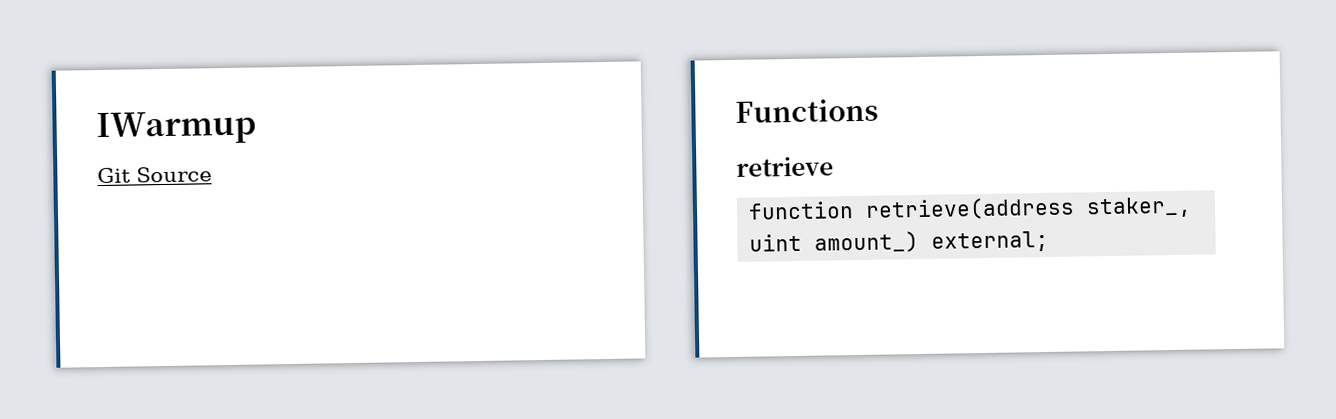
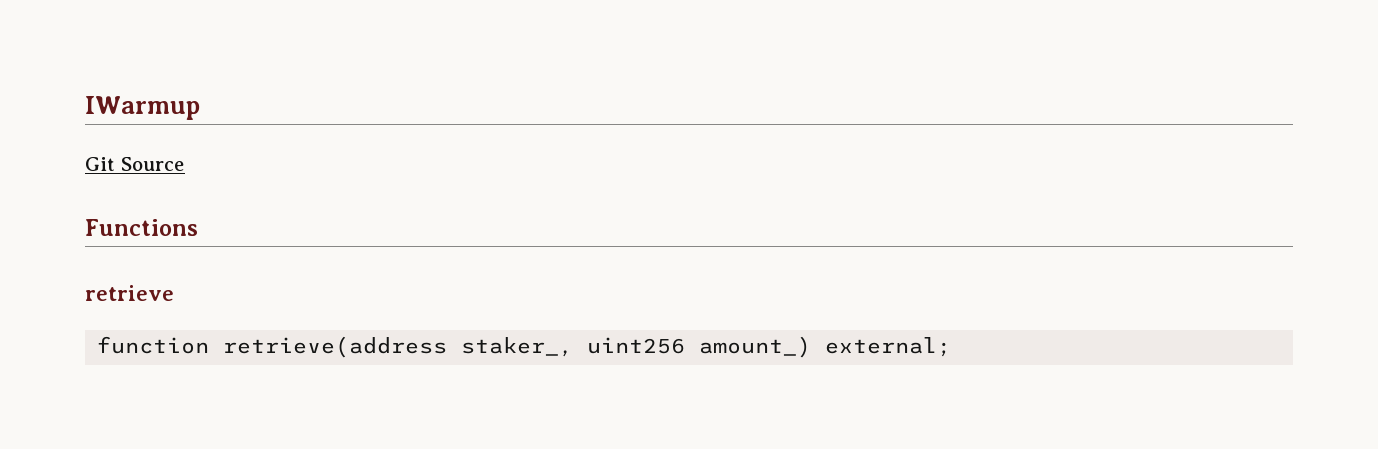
[749,233,803,252] uint -> [587,337,686,354] uint256

